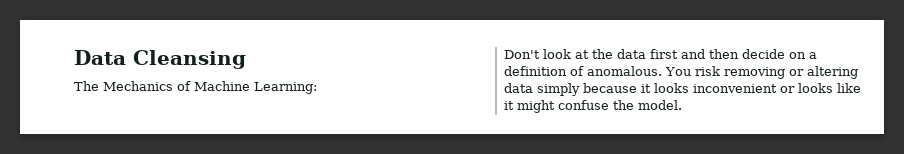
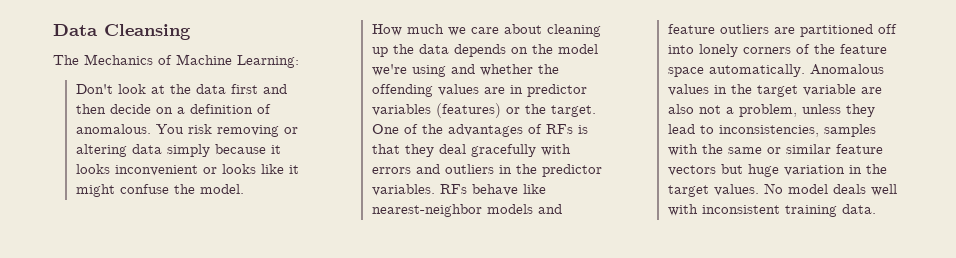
(682, 105) none -> [371,24,601,37] [371,44,598,57] [371,64,559,77] [371,84,587,97] [371,103,596,118] [371,124,588,137] [371,144,571,157] [371,164,602,177] [371,184,546,196] [371,204,562,217] [667,24,897,37] [667,44,887,57] [667,64,884,77] [667,84,882,97] [667,104,875,117] [667,124,876,137] [667,144,883,156] [667,164,887,177] [667,183,897,197] [667,204,876,217] // How much we care about cleaning up the data depends on the model we're using and whether the offending values are in predictor variables (features) or the target. One of the advantages of RFs is that they deal gracefully with errors and outliers in the predictor variables. RFs behave like nearest-neighbor models and feature outliers are partitioned off into lonely corners of the feature space automatically. Anomalous values in the target variable are also not a problem, unless they lead to inconsistencies, samples with the same or similar feature vectors but huge variation in the target values. No model deals well with inconsistent training data.

